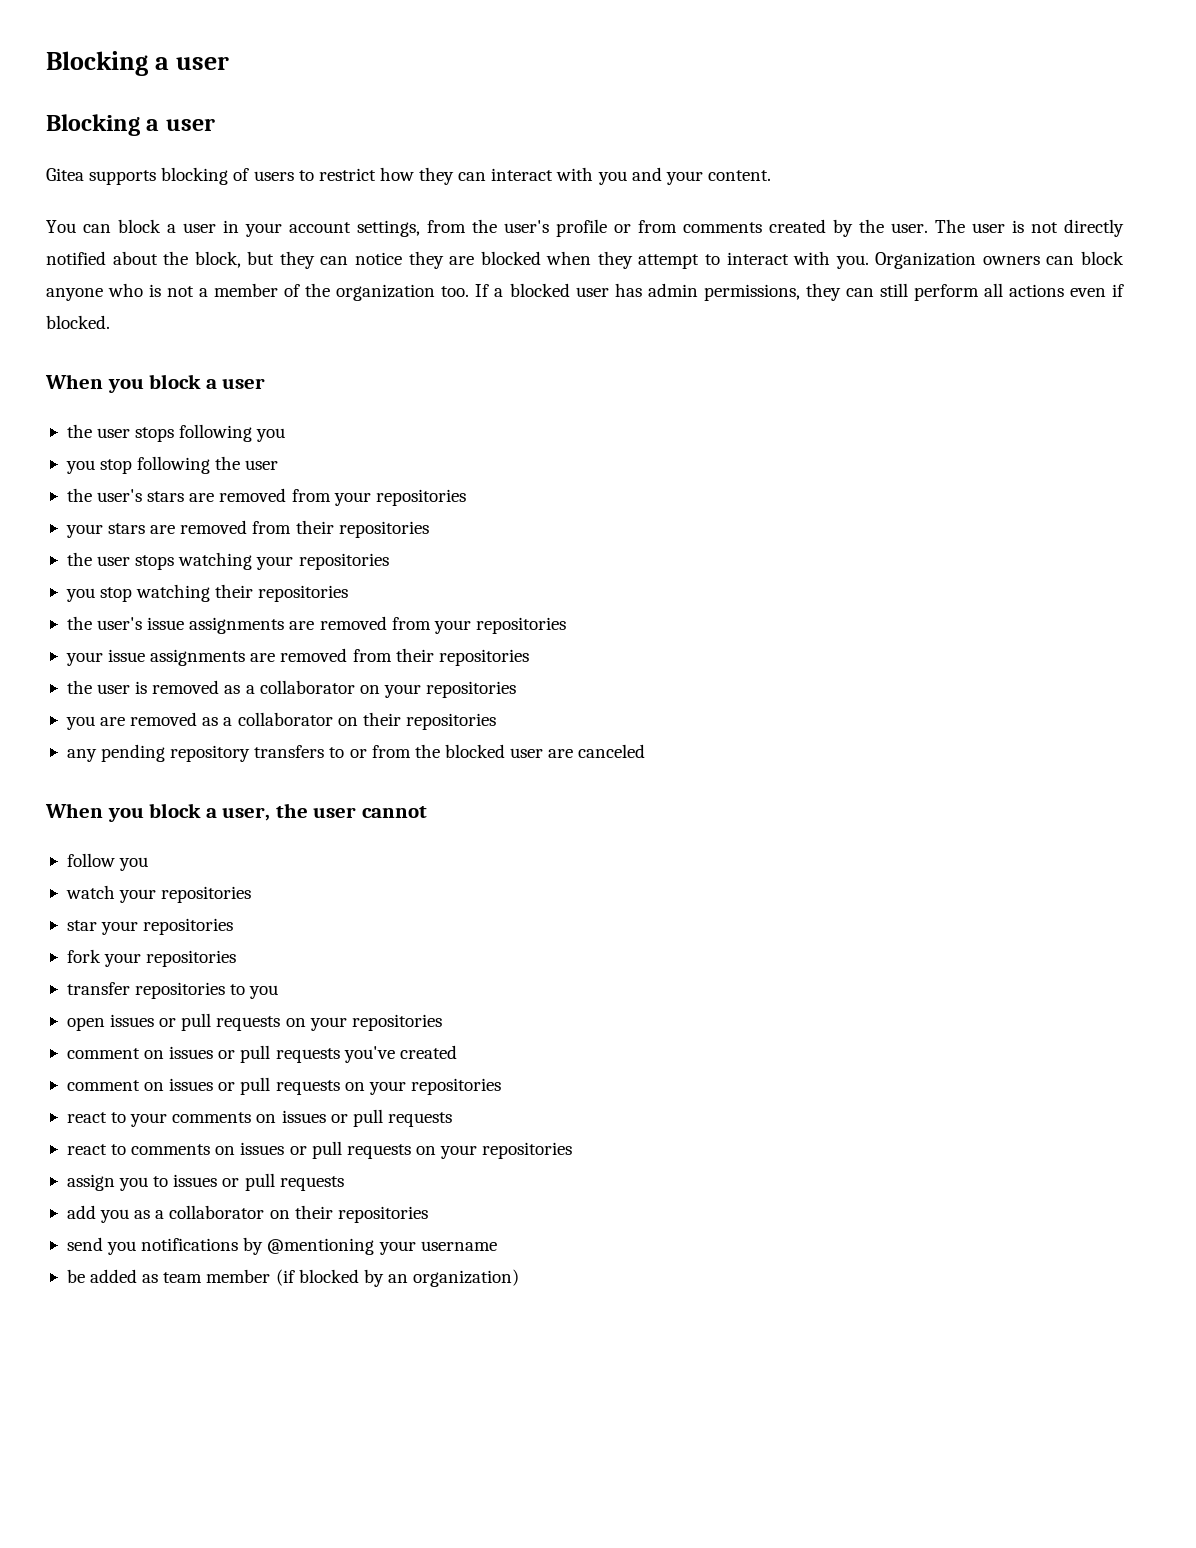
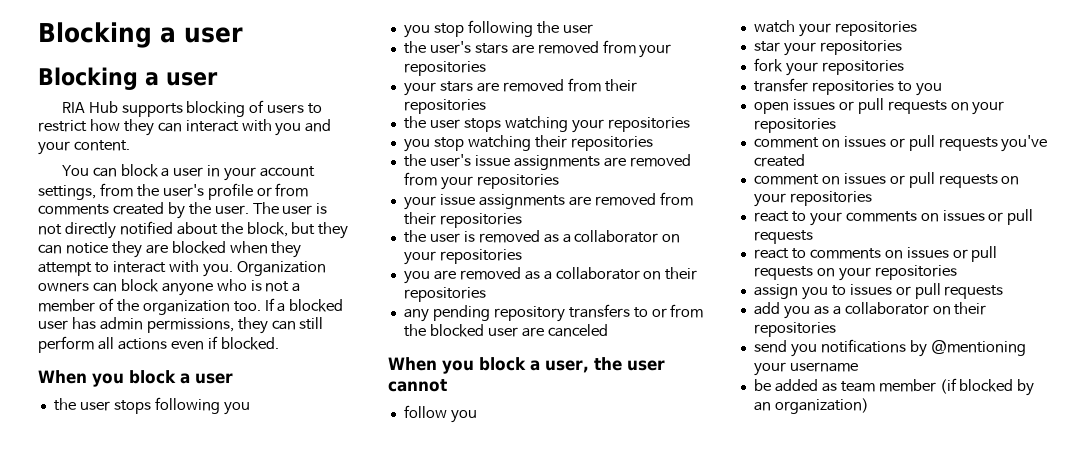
[46,168,84,181] Gitea -> [61,101,118,113] RIA Hub

